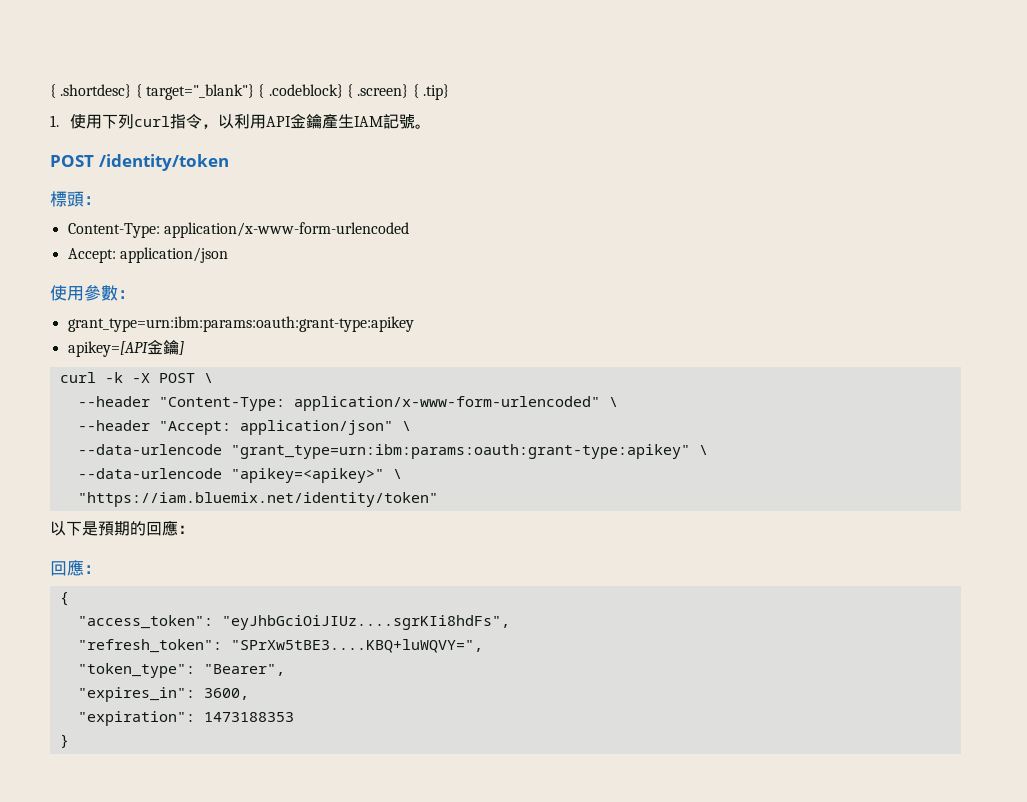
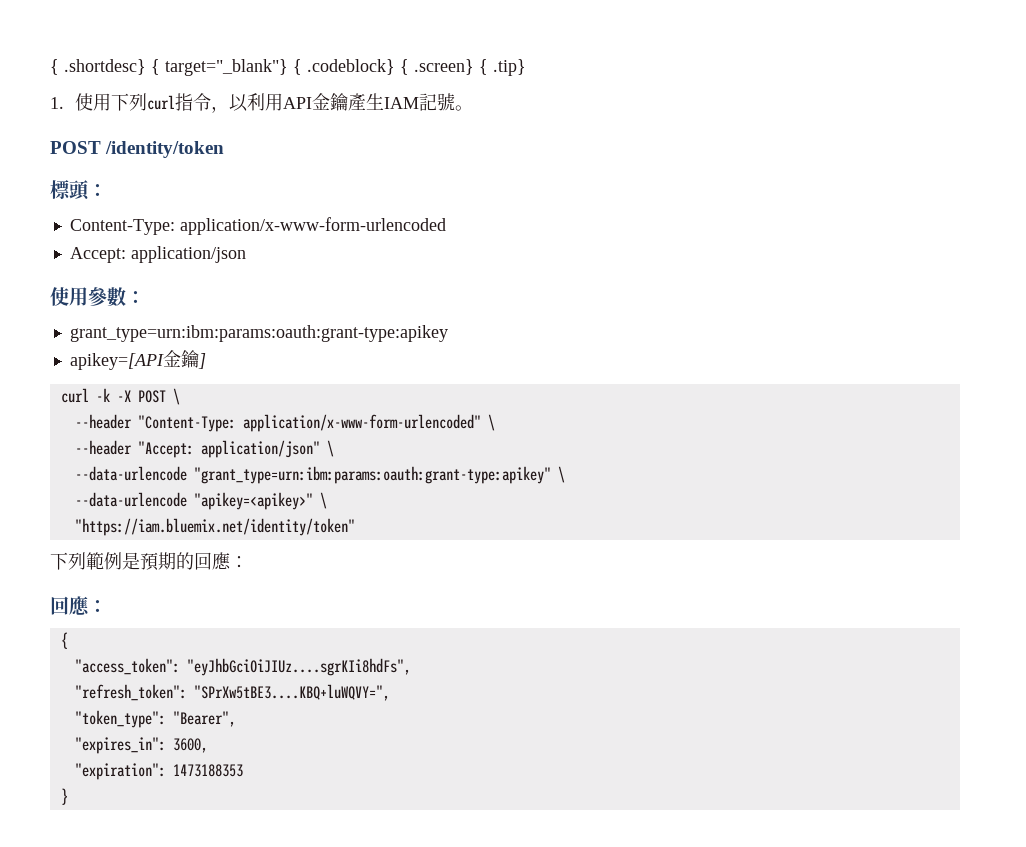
[50,521,82,536] 以下 -> [50,552,122,570] 下列範例

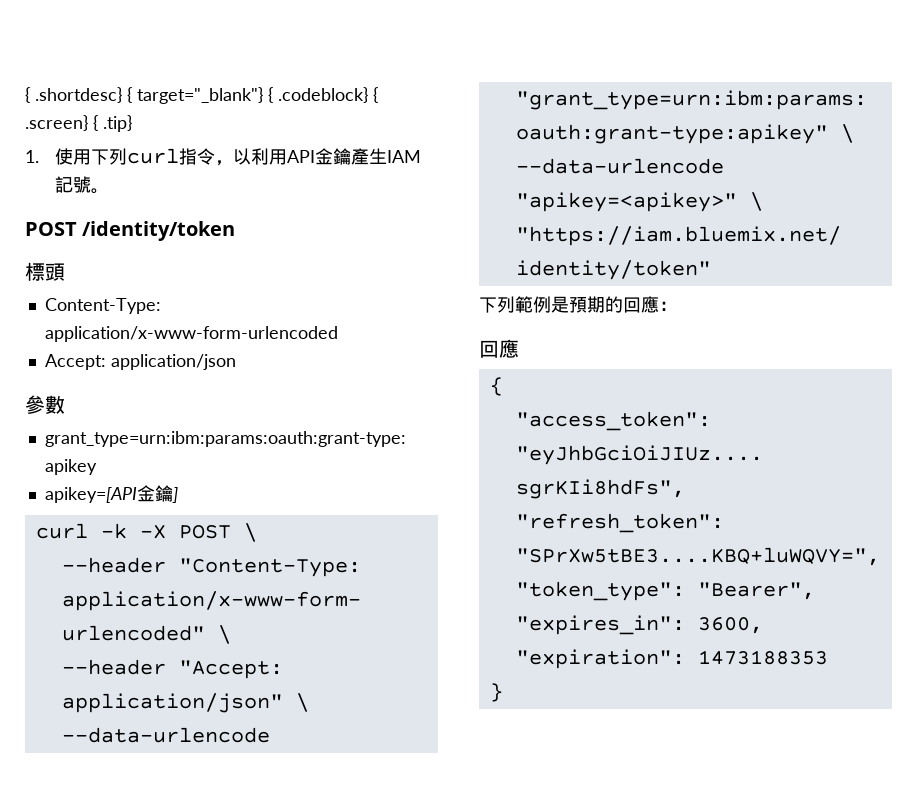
[88,184,107,197] ： -> (65, 272) none
[50,287,88,306] 使用 -> (236, 362) none
[126,291,145,304] ： -> (65, 404) none
[88,600,107,613] ： -> (519, 348) none

